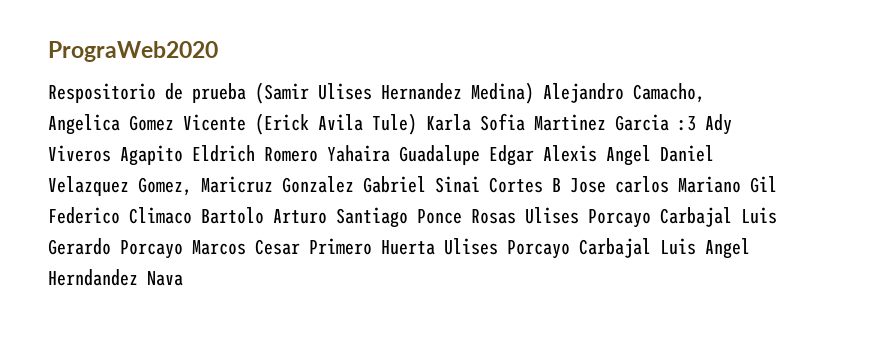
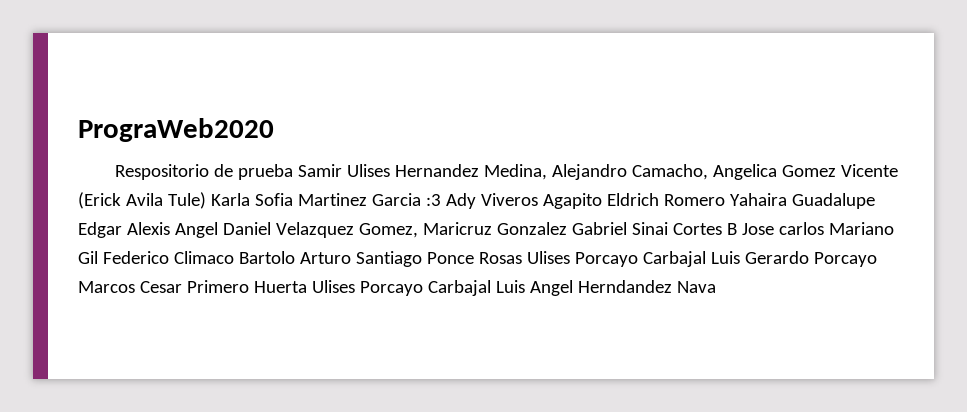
[255,82,309,104] (Samir -> [298,164,343,177] Samir
[471,82,534,104] Medina) -> [484,164,548,180] Medina,

